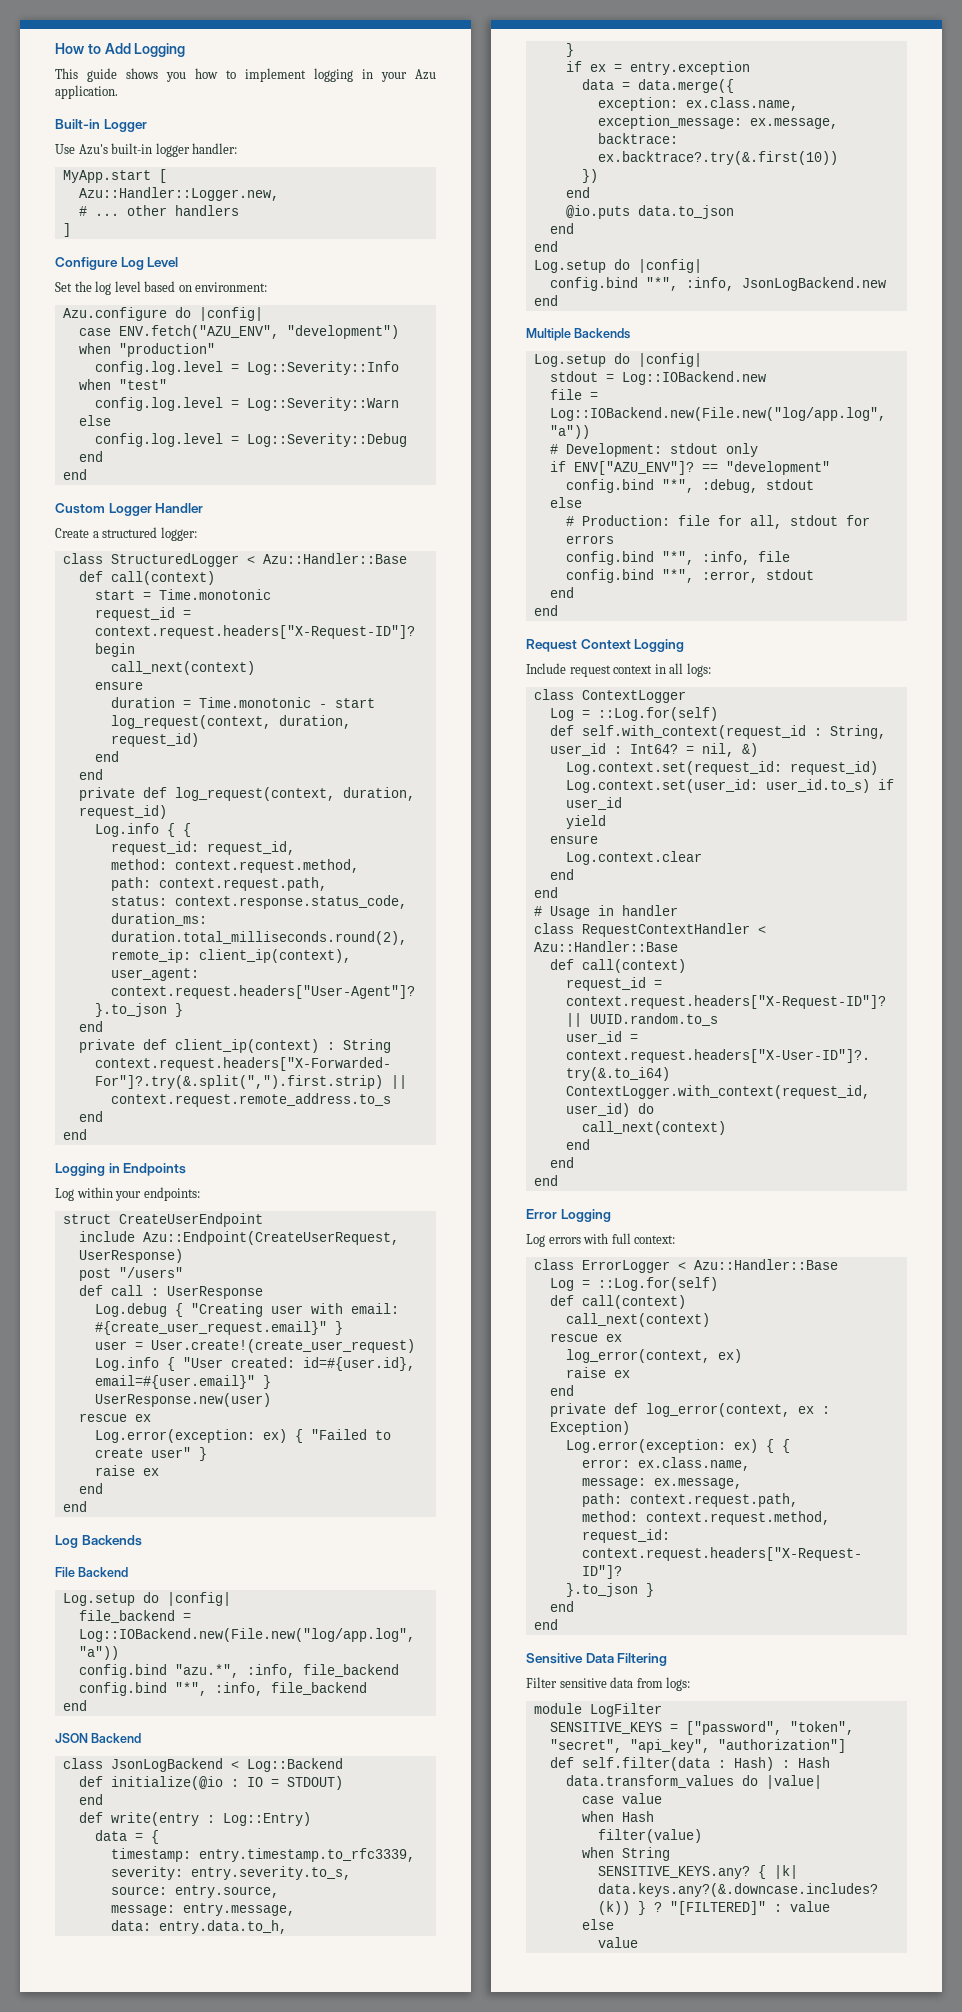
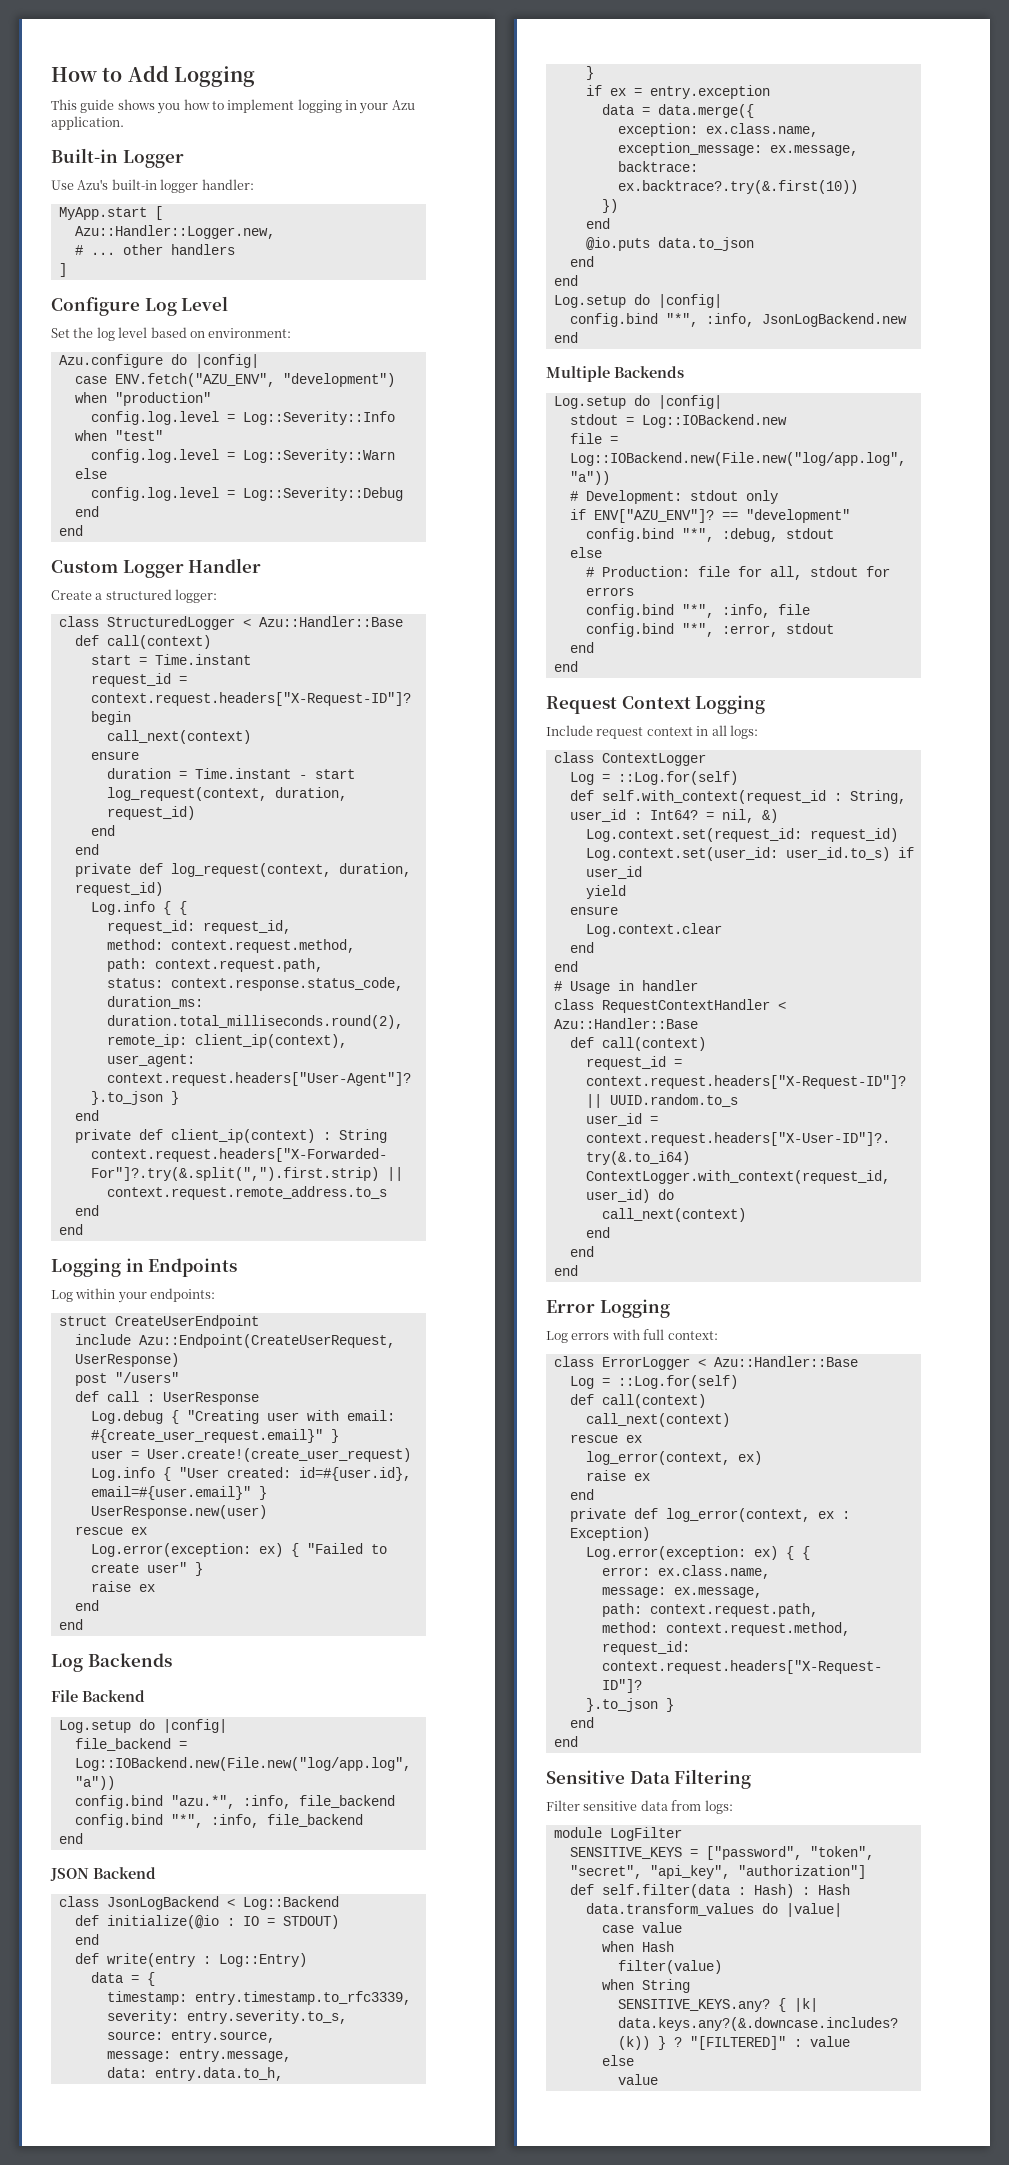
[158,589,271,600] Time.monotonic -> [154,654,251,665] Time.instant
[198,697,311,708] Time.monotonic -> [194,768,291,779] Time.instant

